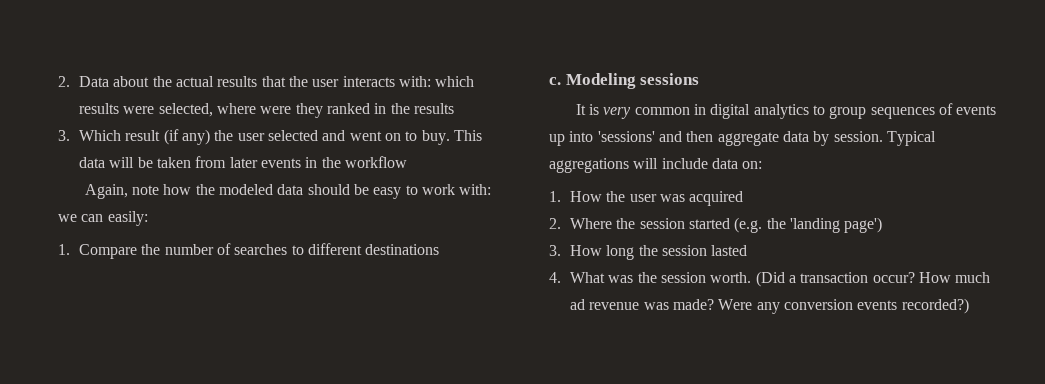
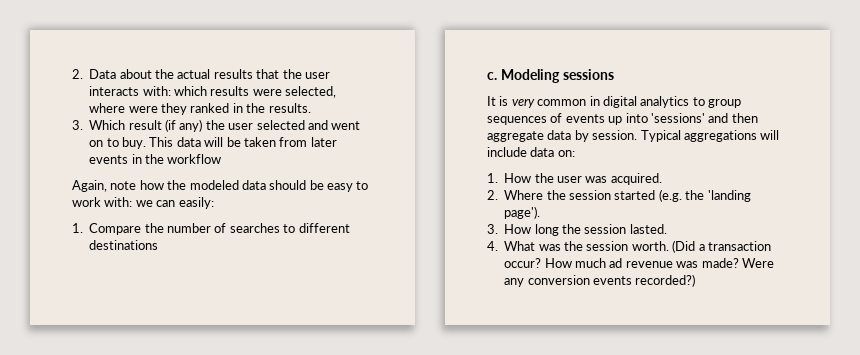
[414,103,455,114] results -> [268,103,311,113] results.
[689,191,744,206] acquired -> [610,173,662,185] acquired.
[844,217,883,233] page') -> [504,206,541,219] page').
[711,245,748,256] lasted -> [629,224,667,234] lasted.

